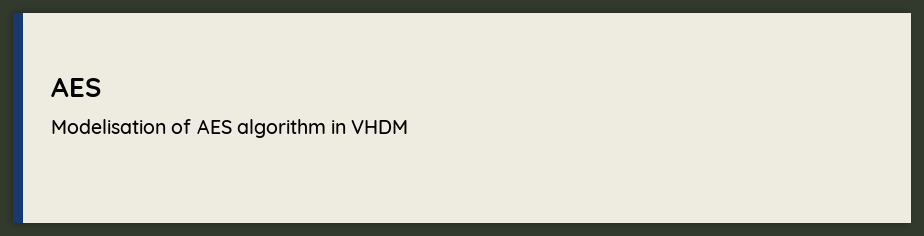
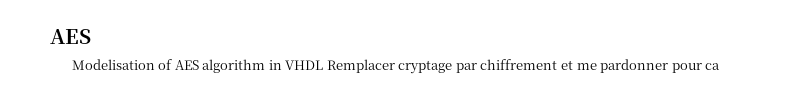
[351,120,409,134] VHDM -> [285,59,721,74] VHDL Remplacer cryptage par chiffrement et me pardonner pour ca

